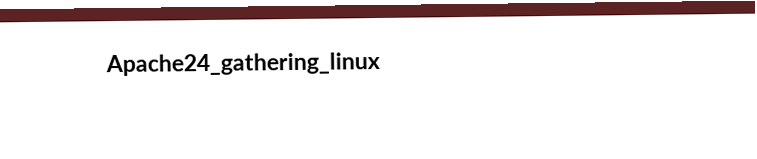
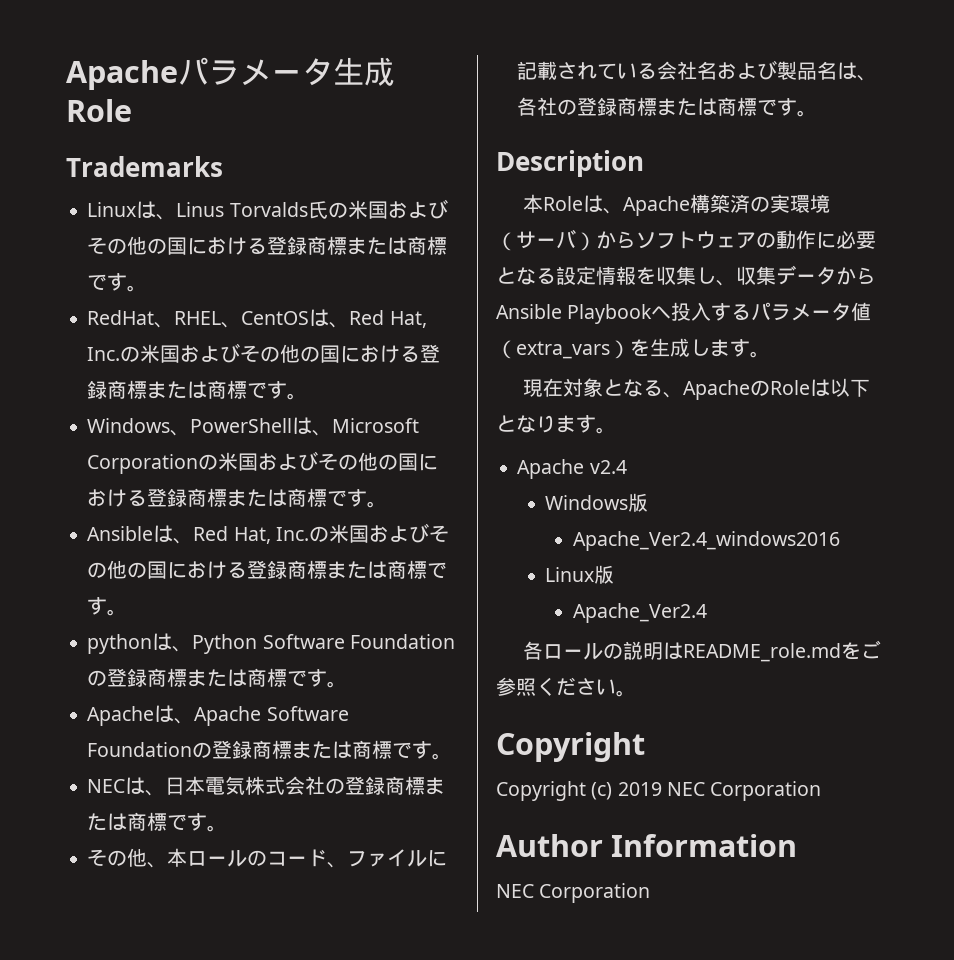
[105,51,380,77] Apache24_gathering_linux -> [66,57,395,90] [66,99,132,122] [66,156,223,177] [87,199,448,220] [87,236,448,255] [87,273,148,292] [87,309,427,328] [87,343,441,363] [87,380,308,400] [87,417,420,436] [87,451,439,474] [87,488,388,508] [87,523,449,544] [87,560,448,579] [87,597,128,616] [87,633,455,654] [87,668,348,688] [87,705,349,726] [87,740,453,760] [87,776,446,796] [87,812,228,832] [87,848,448,868] [517,60,878,81] [517,97,818,117] [496,150,644,177] [523,194,831,216] [496,229,876,251] [496,265,876,286] [496,302,872,324] [496,338,770,359] [523,378,871,400] [496,415,616,434] [517,459,627,479] [545,493,649,512] [572,531,840,551] [545,565,615,584] [572,603,707,623] [523,640,882,662] [496,677,636,697] [496,732,645,762] [496,781,822,801] [496,834,798,857] [496,883,651,903] Apacheパラメータ生成Role // Trademarks // Linuxは、Linus Torvalds氏の米国およびその他の国における登録商標または商標です。 // RedHat、RHEL、CentOSは、Red Hat, Inc.の米国およびその他の国における登録商標または商標です。 // Windows、PowerShellは、Microsoft Corporationの米国およびその他の国における登録商標または商標です。 // Ansibleは、Red Hat, Inc.の米国およびその他の国における登録商標または商標です。 // pythonは、Python Software Foundationの登録商標または商標です。 // Apacheは、Apache Software Foundationの登録商標または商標です。 // NECは、日本電気株式会社の登録商標または商標です。 // その他、本ロールのコード、ファイルに記載されている会社名および製品名は、各社の登録商標または商標です。 // Description // 本Roleは、Apache構築済の実環境（サーバ）からソフトウェアの動作に必要となる設定情報を収集し、収集データからAnsible Playbookへ投入するパラメータ値（extra_vars）を生成します。 // 現在対象となる、ApacheのRoleは以下となります。 // Apache v2.4 // Windows版 // Apache_Ver2.4_windows2016 // Linux版 // Apache_Ver2.4 // 各ロールの説明はREADME_role.mdをご参照ください。 // Copyright // Copyright (c) 2019 NEC Corporation // Author Information // NEC Corporation

